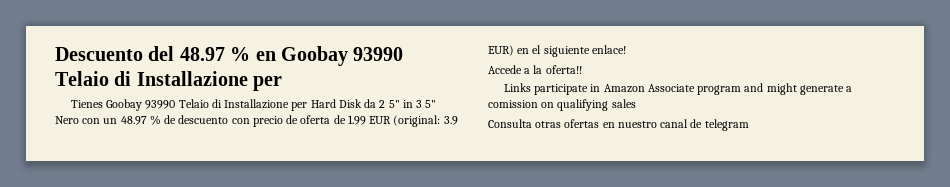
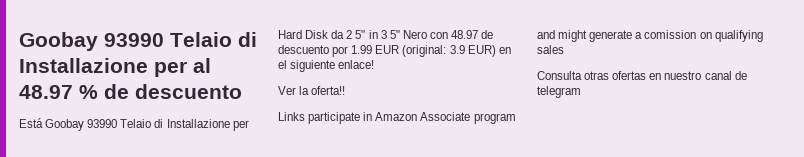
[55,46,404,66] [55,71,283,91] [70,100,103,108] Descuento del 48.97 % en Goobay 93990 Telaio di Installazione per // Tienes -> [19,32,257,51] [19,58,211,77] [19,84,242,99] [19,118,43,128] Goobay 93990 Telaio di Installazione per al 48.97 % de descuento // Está
[103,115,346,127] un 48.97 % de descuento con precio de oferta de -> [451,30,494,39] [278,45,349,57] 48.97 de descuento por
[488,65,531,74] Accede a -> [278,86,296,95] Ver

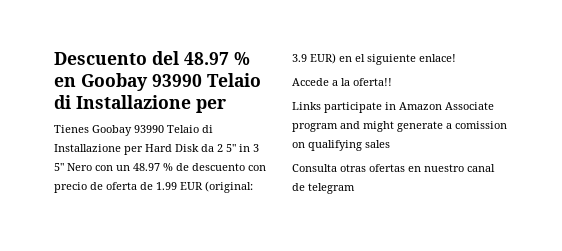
[19,32,257,51] [19,58,211,77] [19,84,242,99] [19,118,43,128] Goobay 93990 Telaio di Installazione per al 48.97 % de descuento // Está -> [54,51,250,65] [54,73,261,91] [54,95,226,113] [54,125,89,133] Descuento del 48.97 % en Goobay 93990 Telaio di Installazione per // Tienes
[451,30,494,39] [278,45,349,57] 48.97 de descuento por -> [116,163,266,171] [54,182,153,193] un 48.97 % de descuento con precio de oferta de
[278,86,296,95] Ver -> [292,78,338,86] Accede a

